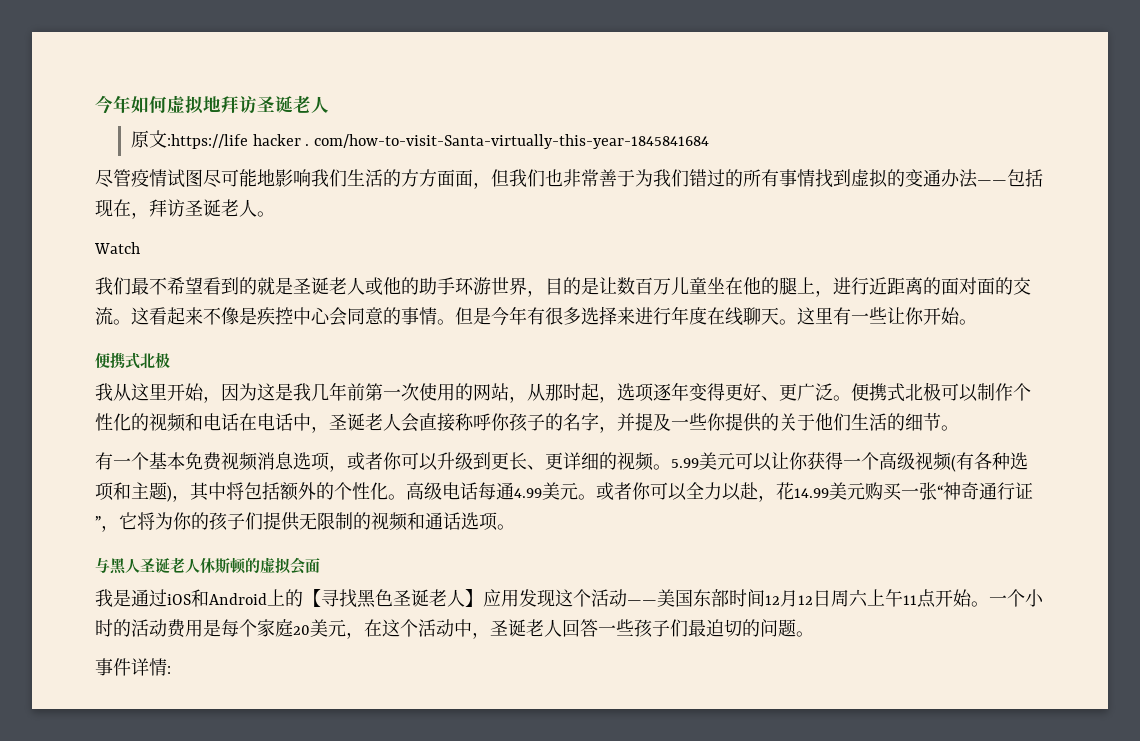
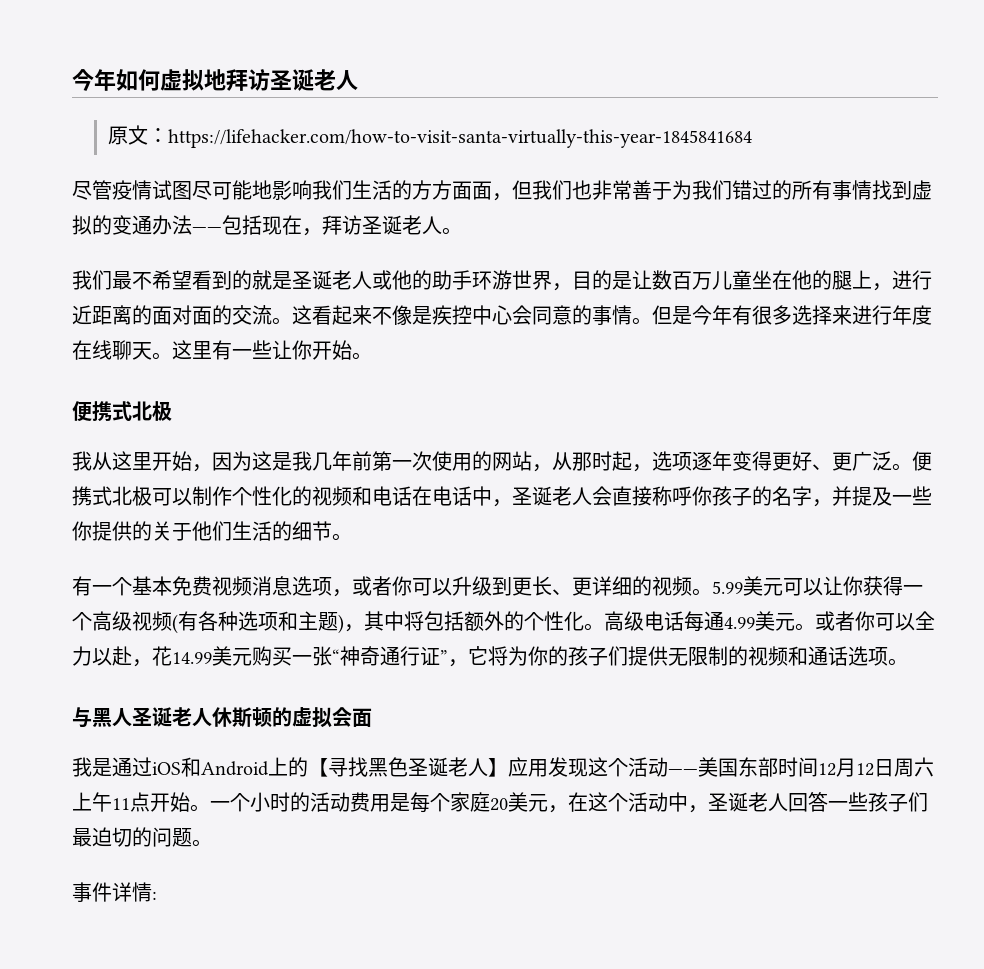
[166,134,710,149] :https://life hacker . com/how-to-visit-Santa-virtually-this-year-1845841684 -> [148,128,753,148] ：https://lifehacker.com/how-to-visit-santa-virtually-this-year-1845841684
[94,242,140,254] // Watch -> (462, 231) none

